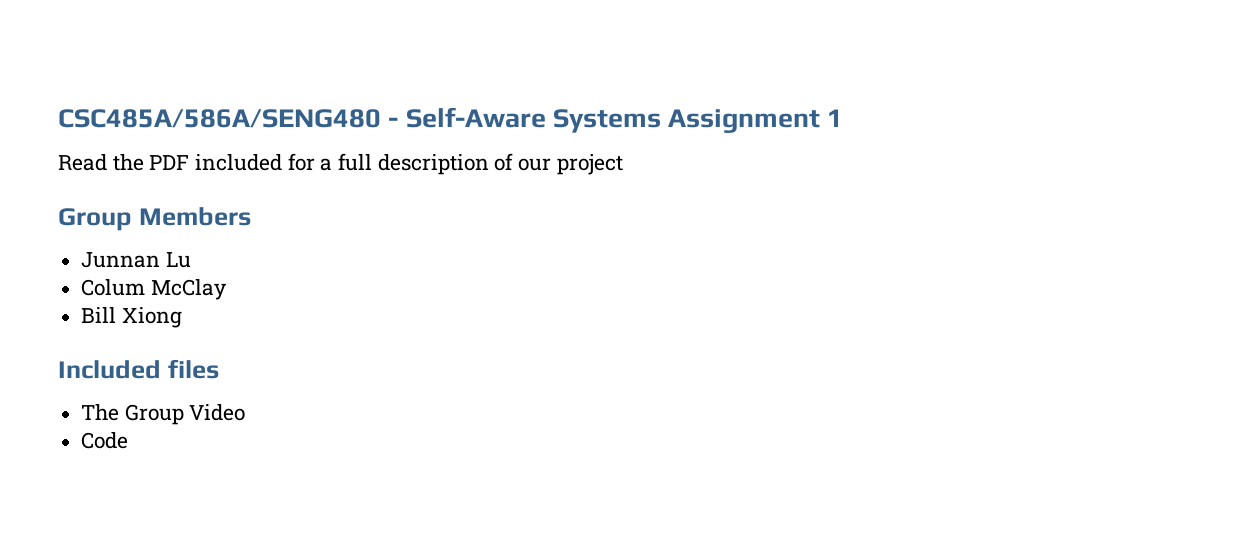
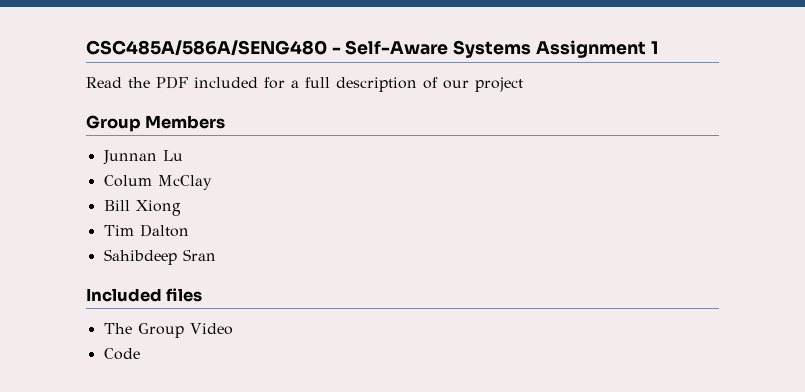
(182, 317) none -> [103,224,189,237] [103,249,216,265] // Tim Dalton // Sahibdeep Sran

